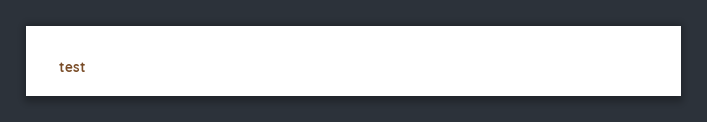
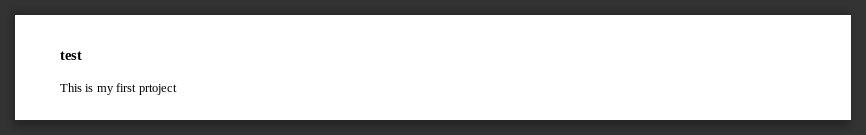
(86, 67) none -> [60,83,177,95] // This is my first prtoject

